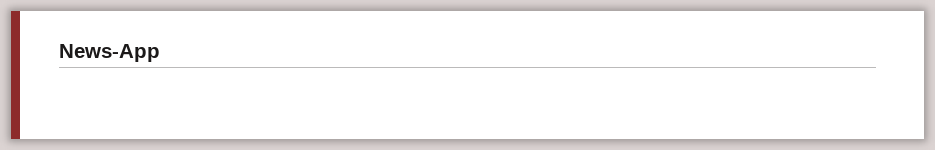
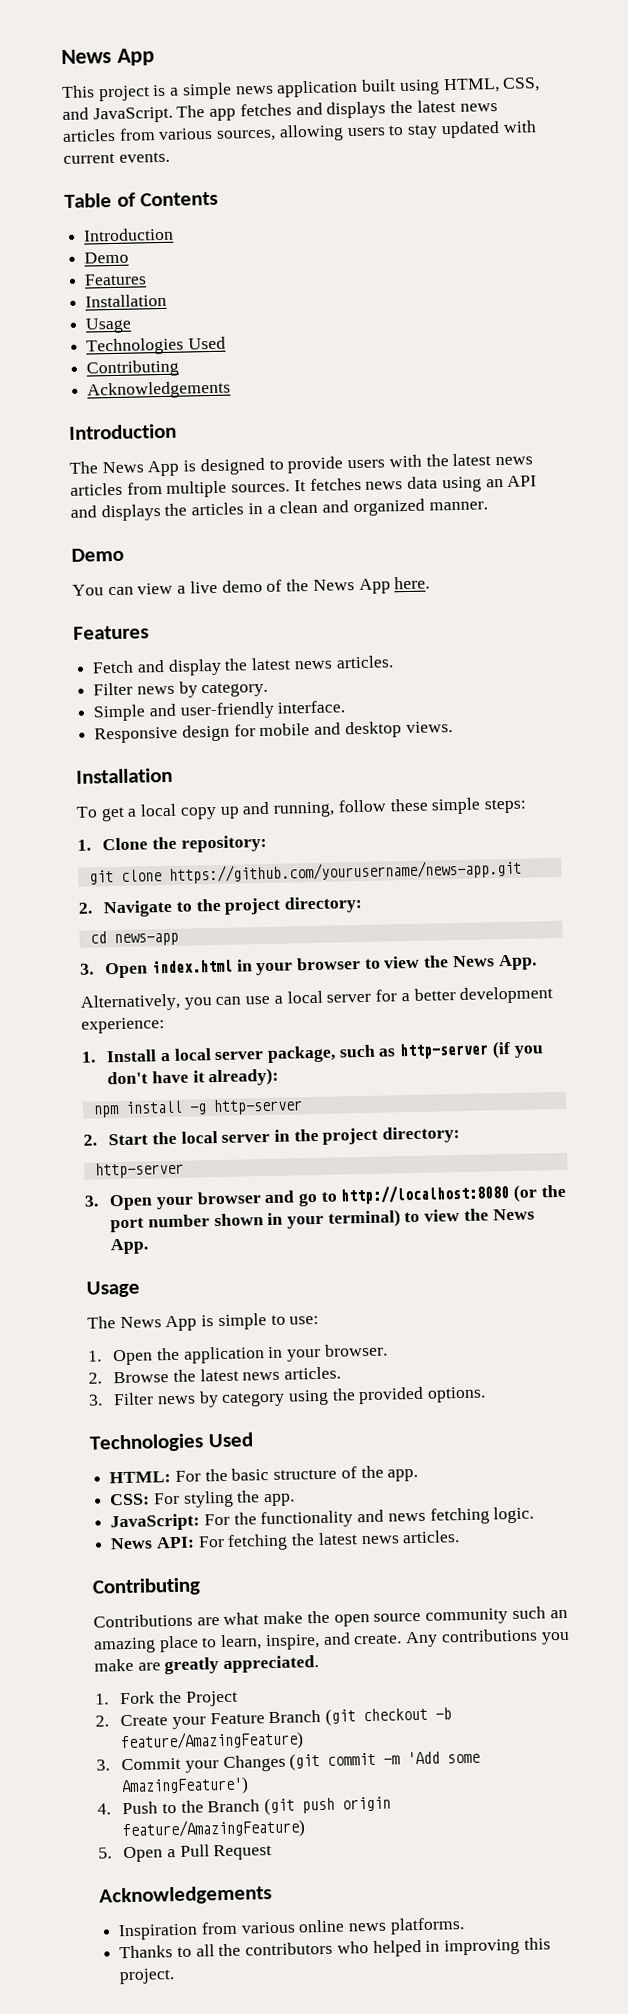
[59,44,160,62] News-App -> [61,48,155,66] [61,77,541,102] [62,99,498,124] [62,120,537,142] [63,151,170,164] [64,191,219,208] [83,227,175,242] [84,251,130,264] [84,273,148,286] [85,293,168,308] [85,317,133,334] [86,336,226,356] [86,359,180,378] [87,380,232,400] [68,423,177,440] [69,453,533,477] [70,475,538,498] [70,498,488,522] [71,547,124,562] [72,576,431,596] [73,625,149,640] [92,655,394,676] [93,681,269,698] [93,700,346,722] [94,721,453,744] [76,767,173,784] [76,797,527,822] [77,834,267,853] [88,859,522,885] [78,895,364,918] [89,931,179,947] [80,954,537,979] [80,986,554,1012] [81,1017,165,1034] [81,1040,544,1063] [107,1067,280,1087] [92,1098,303,1118] [83,1126,461,1146] [94,1161,184,1179] [84,1184,566,1211] [110,1208,535,1233] [110,1238,150,1255] [86,1280,140,1298] [87,1313,320,1332] [88,1343,388,1366] [88,1366,342,1384] [88,1386,487,1408] [89,1432,254,1453] [109,1465,419,1484] [109,1490,296,1508] [110,1506,535,1532] [110,1530,461,1551] [92,1577,201,1597] [93,1606,568,1628] [93,1628,570,1654] [94,1655,320,1675] [95,1690,238,1707] [95,1707,453,1730] [120,1730,305,1753] [96,1751,481,1773] [121,1776,250,1797] [97,1796,392,1816] [122,1818,307,1841] [98,1844,273,1863] [99,1885,272,1906] [118,1917,465,1941] [119,1937,551,1959] [119,1968,176,1985] News App // This project is a simple news application built using HTML, CSS, and JavaScript. The app fetches and displays the latest news articles from various sources, allowing users to stay updated with current events. // Table of Contents // Introduction // Demo // Features // Installation // Usage // Technologies Used // Contributing // Acknowledgements // Introduction // The News App is designed to provide users with the latest news articles from multiple sources. It fetches news data using an API and displays the articles in a clean and organized manner. // Demo // You can view a live demo of the News App here. // Features // Fetch and display the latest news articles. // Filter news by category. // Simple and user-friendly interface. // Responsive design for mobile and desktop views. // Installation // To get a local copy up and running, follow these simple steps: // 1. Clone the repository: // git clone https://github.com/yourusername/news-app.git // 2. Navigate to the project directory: // cd news-app // 3. Open index.html in your browser to view the News App. // Alternatively, you can use a local server for a better development experience: // 1. Install a local server package, such as http-server (if you don't have it already): // npm install -g http-server // 2. Start the local server in the project directory: // http-server // 3. Open your browser and go to http://localhost:8080 (or the port number shown in your terminal) to view the News App. // Usage // The News App is simple to use: // 1. Open the application in your browser. // 2. Browse the latest news articles. // 3. Filter news by category using the provided options. // Technologies Used // HTML: For the basic structure of the app. // CSS: For styling the app. // JavaScript: For the functionality and news fetching logic. // News API: For fetching the latest news articles. // Contributing // Contributions are what make the open source community such an amazing place to learn, inspire, and create. Any contributions you make are greatly appreciated. // 1. Fork the Project // 2. Create your Feature Branch (git checkout -b feature/AmazingFeature) // 3. Commit your Changes (git commit -m 'Add some AmazingFeature') // 4. Push to the Branch (git push origin feature/AmazingFeature) // 5. Open a Pull Request // Acknowledgements // Inspiration from various online news platforms. // Thanks to all the contributors who helped in improving this project.

